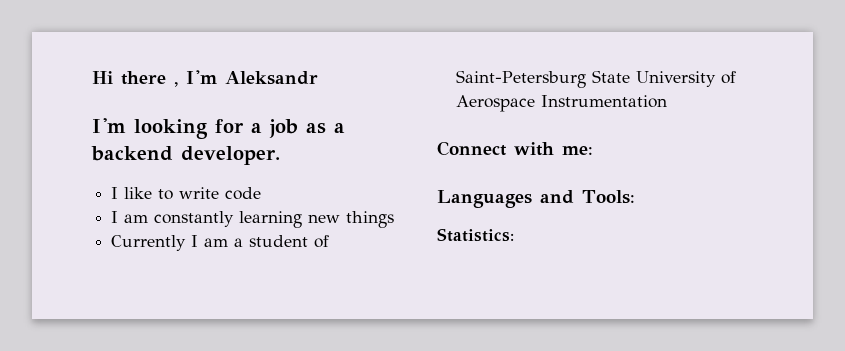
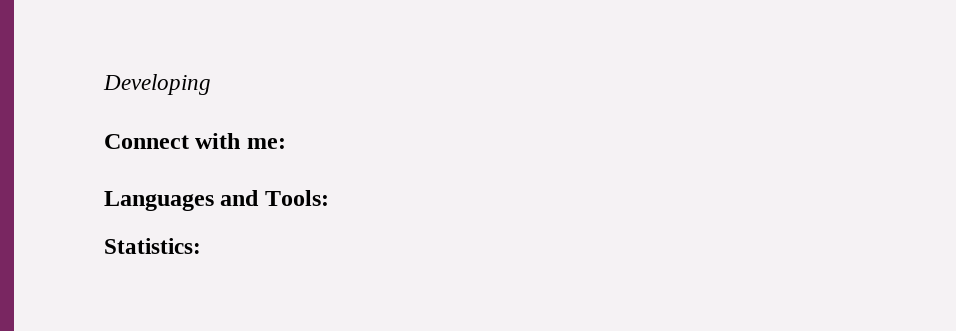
[92,70,318,87] [92,118,345,139] [91,146,280,165] [111,187,262,200] [111,211,395,228] [111,235,330,251] [456,70,737,88] [456,95,668,112] Hi there , I'm Aleksandr // I'm looking for a job as a backend developer. // I like to write code // I am constantly learning new things // Currently I am a student of Saint-Petersburg State University of Aerospace Instrumentation -> [103,74,211,95] Developing

